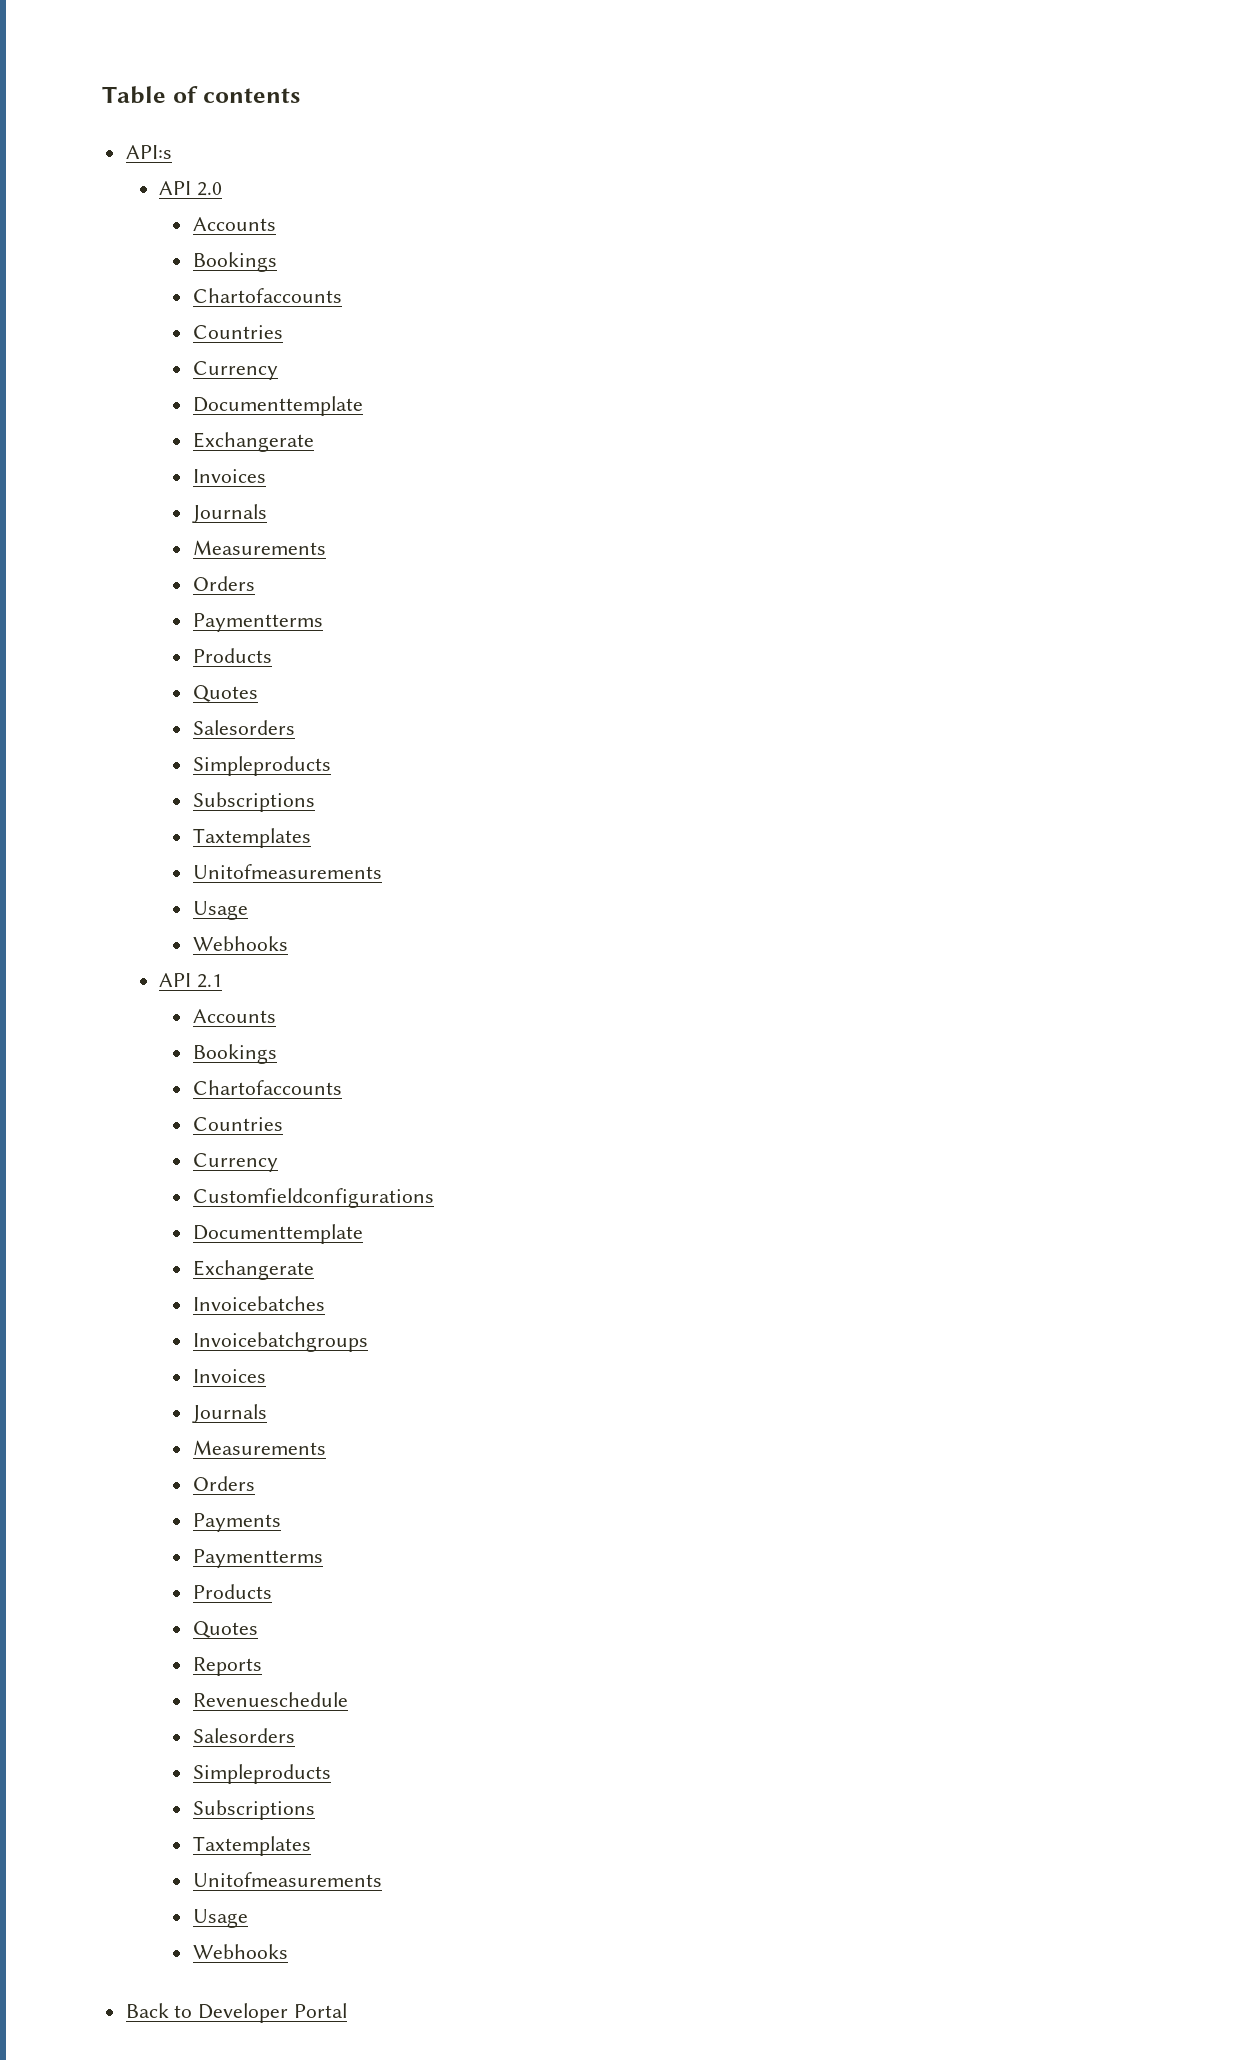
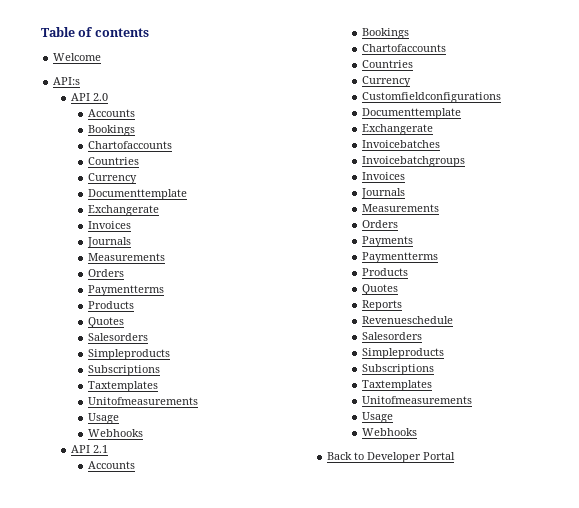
(300, 95) none -> [53,53,102,61] // Welcome

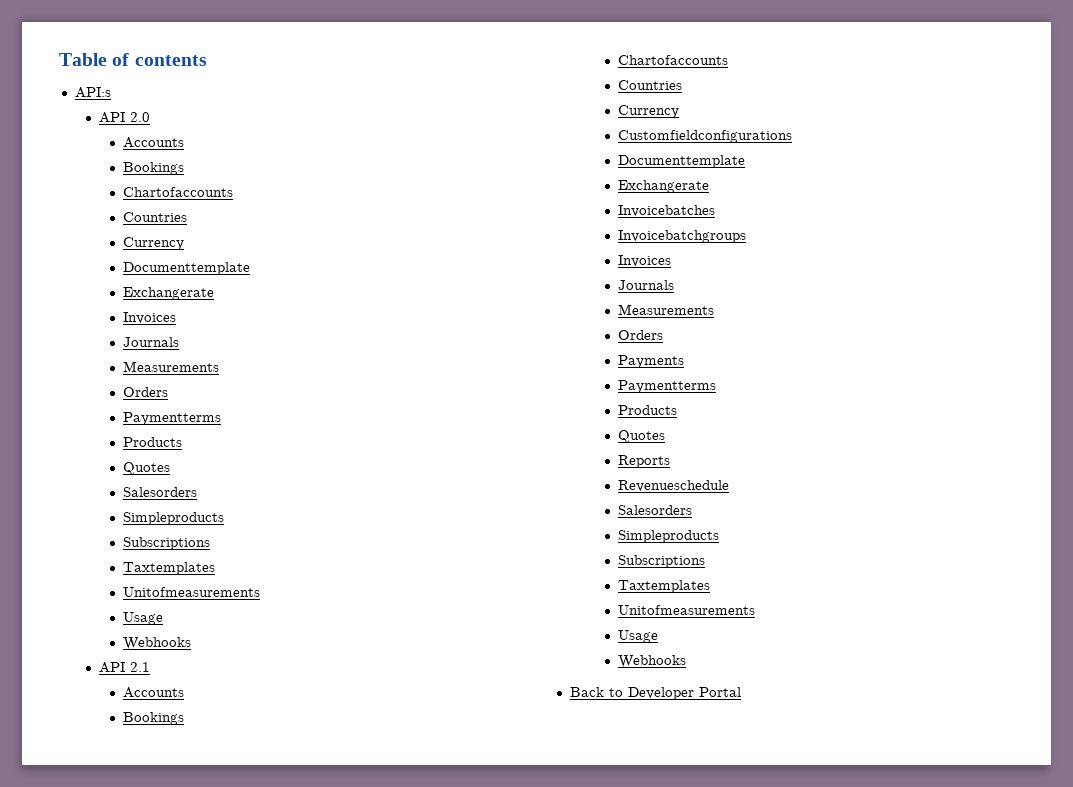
[53,53,102,61] // Welcome -> (207, 60) none

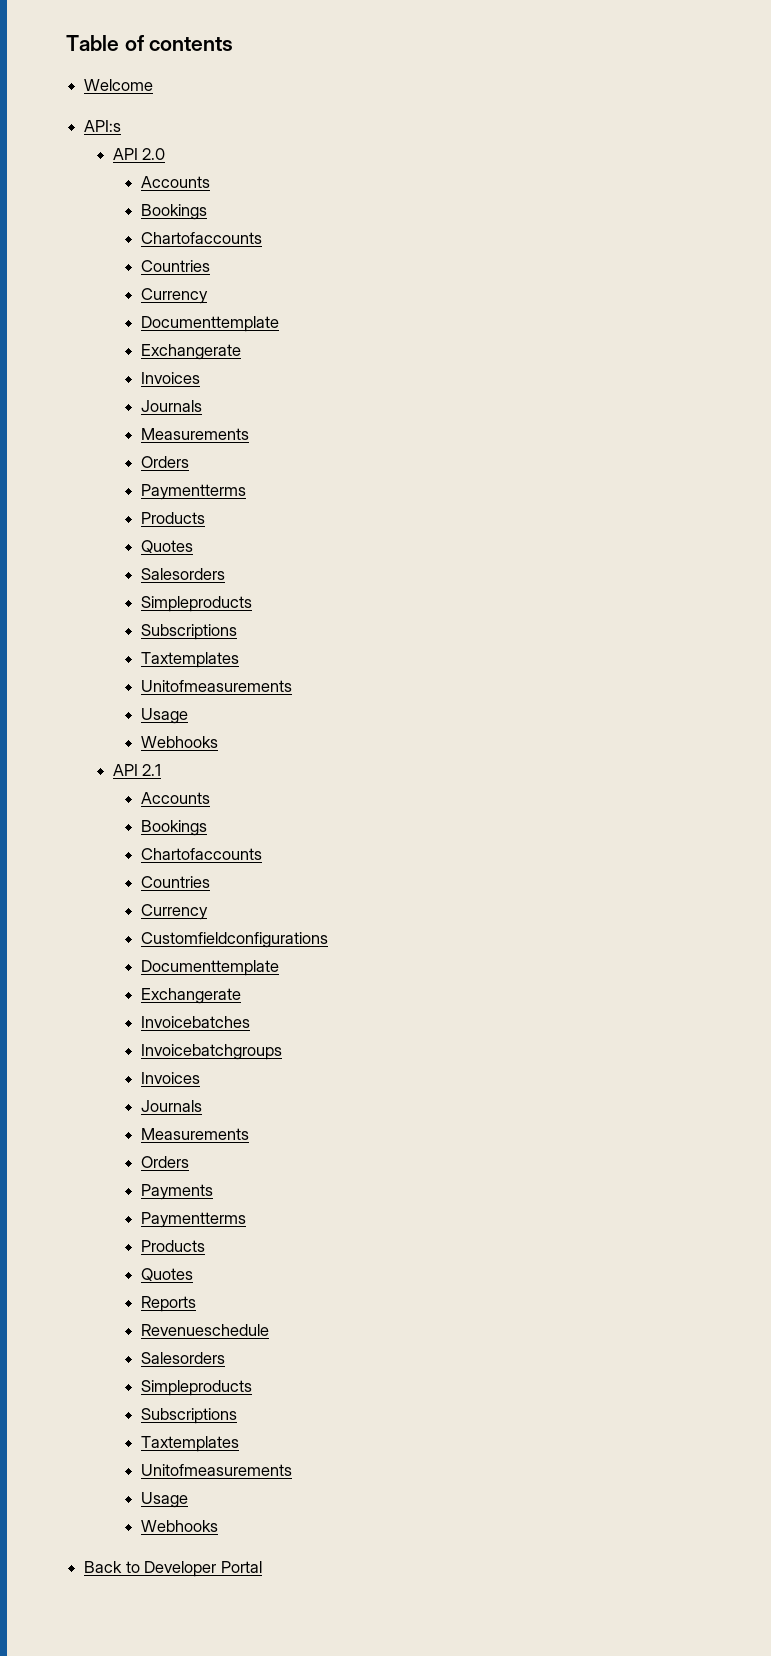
(207, 60) none -> [84,79,154,91] // Welcome

